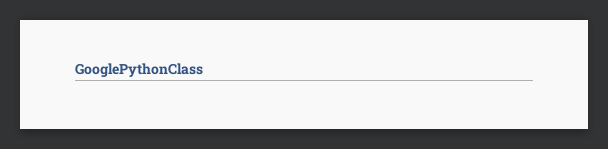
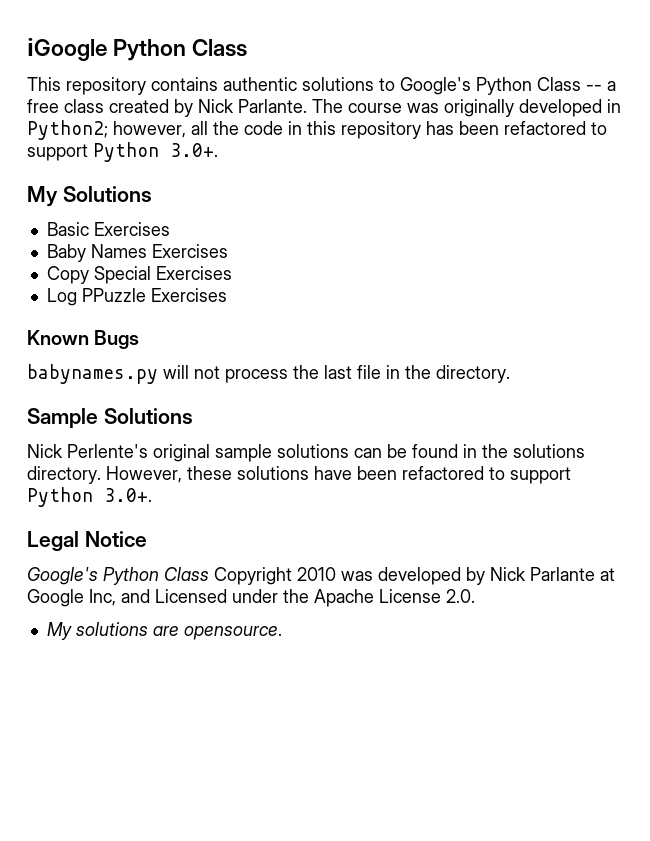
[75,63,203,77] GooglePythonClass -> [27,38,248,61] [27,77,616,95] [27,99,621,117] [27,120,607,140] [27,142,218,162] [27,186,152,207] [46,222,170,236] [46,244,228,262] [46,266,232,284] [46,288,227,306] [27,330,140,349] [27,364,510,384] [27,408,193,429] [27,444,585,462] [27,466,571,484] [27,487,152,507] [27,531,147,551] [27,567,615,585] [27,589,475,607] [46,622,282,640] ℹGoogle Python Class // This repository contains authentic solutions to Google's Python Class -- a free class created by Nick Parlante. The course was originally developed in Python2; however, all the code in this repository has been refactored to support Python 3.0+. // My Solutions // Basic Exercises // Baby Names Exercises // Copy Special Exercises // Log PPuzzle Exercises // Known Bugs // babynames.py will not process the last file in the directory. // Sample Solutions // Nick Perlente's original sample solutions can be found in the solutions directory. However, these solutions have been refactored to support Python 3.0+. // Legal Notice // Google's Python Class Copyright 2010 was developed by Nick Parlante at Google Inc, and Licensed under the Apache License 2.0. // My solutions are opensource.

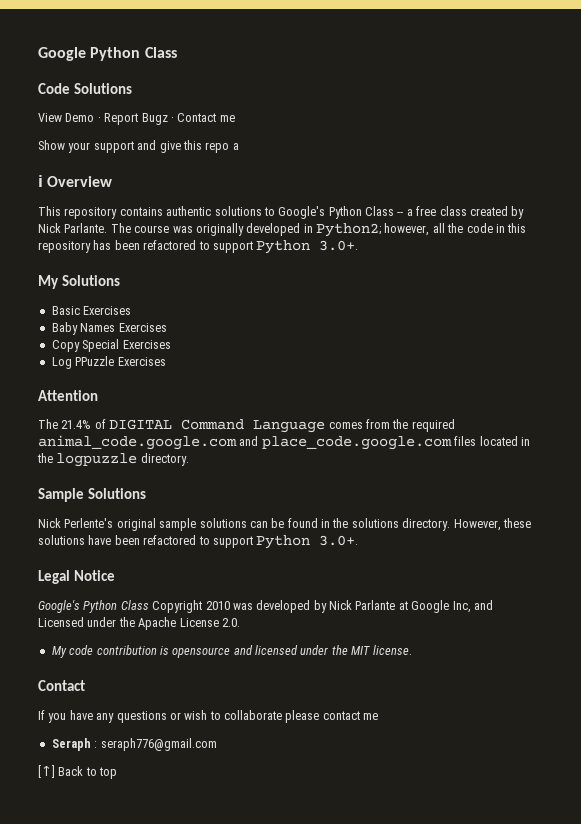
[27,38,248,61] ℹGoogle Python Class -> [38,47,177,61] [38,83,132,94] [38,113,235,125] [38,140,239,153] [38,175,113,187] Google Python Class // Code Solutions // View Demo · Report Bugz · Contact me // Show your support and give this repo a // ℹ Overview
[27,330,140,349] [27,364,431,384] Known Bugs // babynames.py will not process the last file in the -> [38,390,98,401] [38,419,455,433] [38,435,530,450] [37,453,138,467] Attention // The 21.4% of DIGITAL Command Language comes from the required animal_code.google.com and place_code.google.com files located in the logpuzzle
[75,622,282,640] solutions are opensource. -> [69,645,412,658] [38,680,85,691] [38,710,379,723] [51,738,217,751] [38,765,118,779] code contribution is opensource and licensed under the MIT license. // Contact // If you have any questions or wish to collaborate please contact me // Seraph : seraph776@gmail.com // [↑] Back to top

